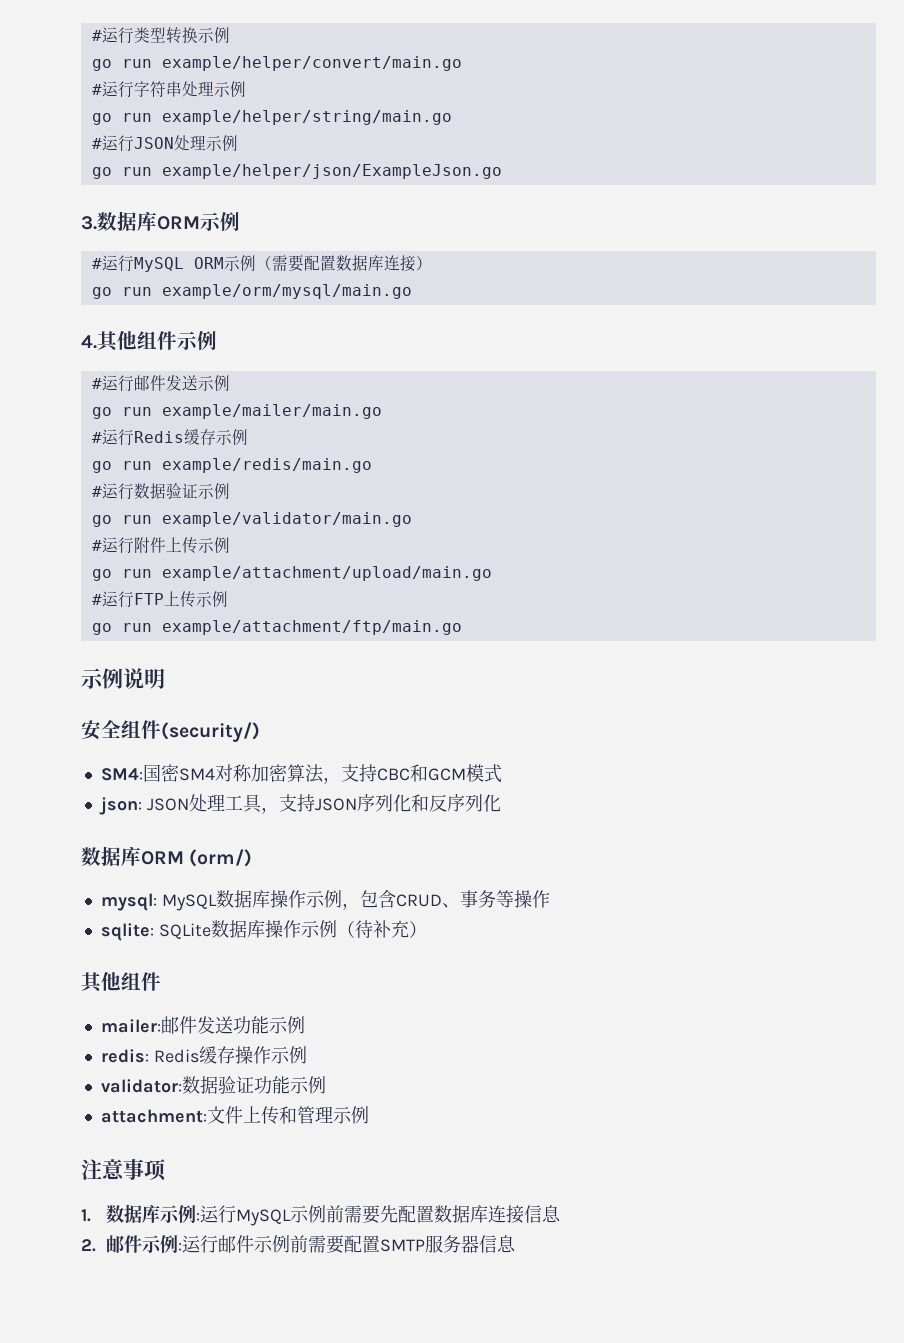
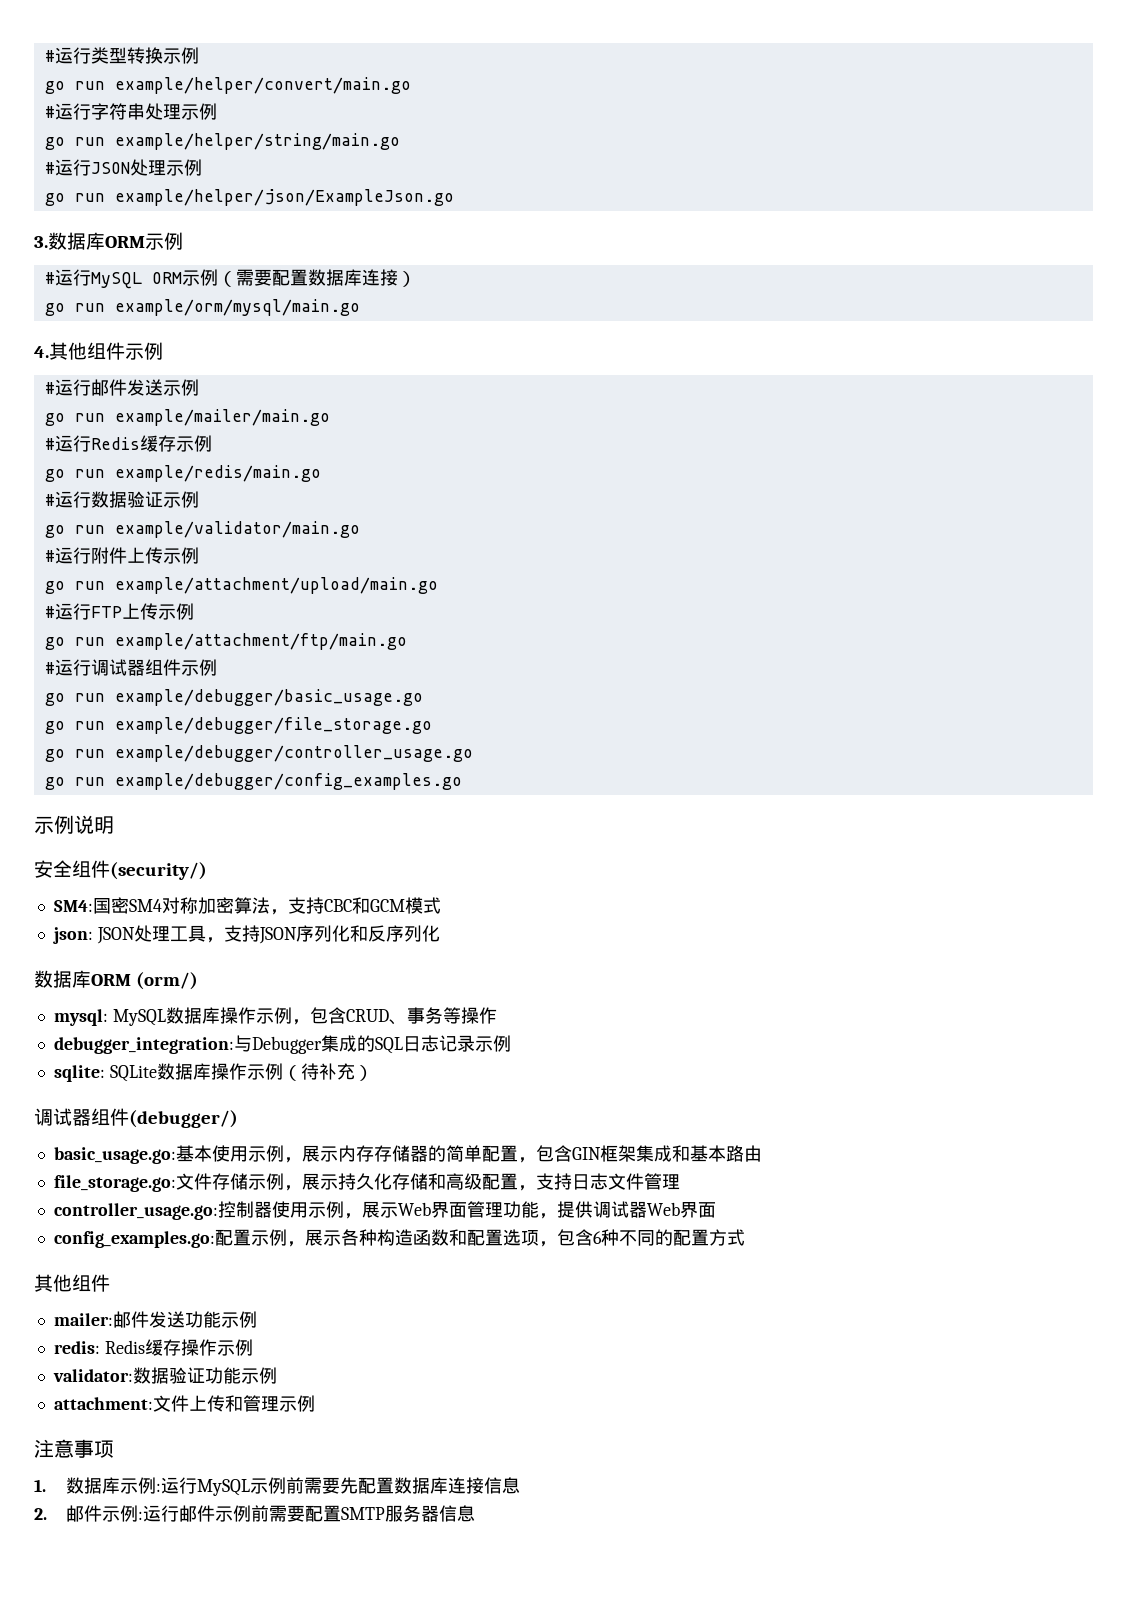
(462, 627) none -> [44,659,217,676] [44,689,423,706] [44,717,432,734] [44,745,473,762] [44,773,462,790] // #运行调试器组件示例 // go run example/debugger/basic_usage.go // go run example/debugger/file_storage.go // go run example/debugger/controller_usage.go // go run example/debugger/config_examples.go
(550, 899) none -> [53,1035,511,1054] // debugger_integration:与Debugger集成的SQL日志记录示例
(427, 929) none -> [34,1108,238,1128] [53,1145,762,1164] [53,1173,680,1192] [53,1201,716,1220] [53,1229,745,1248] // 调试器组件(debugger/) // basic_usage.go:基本使用示例，展示内存存储器的简单配置，包含GIN框架集成和基本路由 // file_storage.go:文件存储示例，展示持久化存储和高级配置，支持日志文件管理 // controller_usage.go:控制器使用示例，展示Web界面管理功能，提供调试器Web界面 // config_examples.go:配置示例，展示各种构造函数和配置选项，包含6种不同的配置方式

